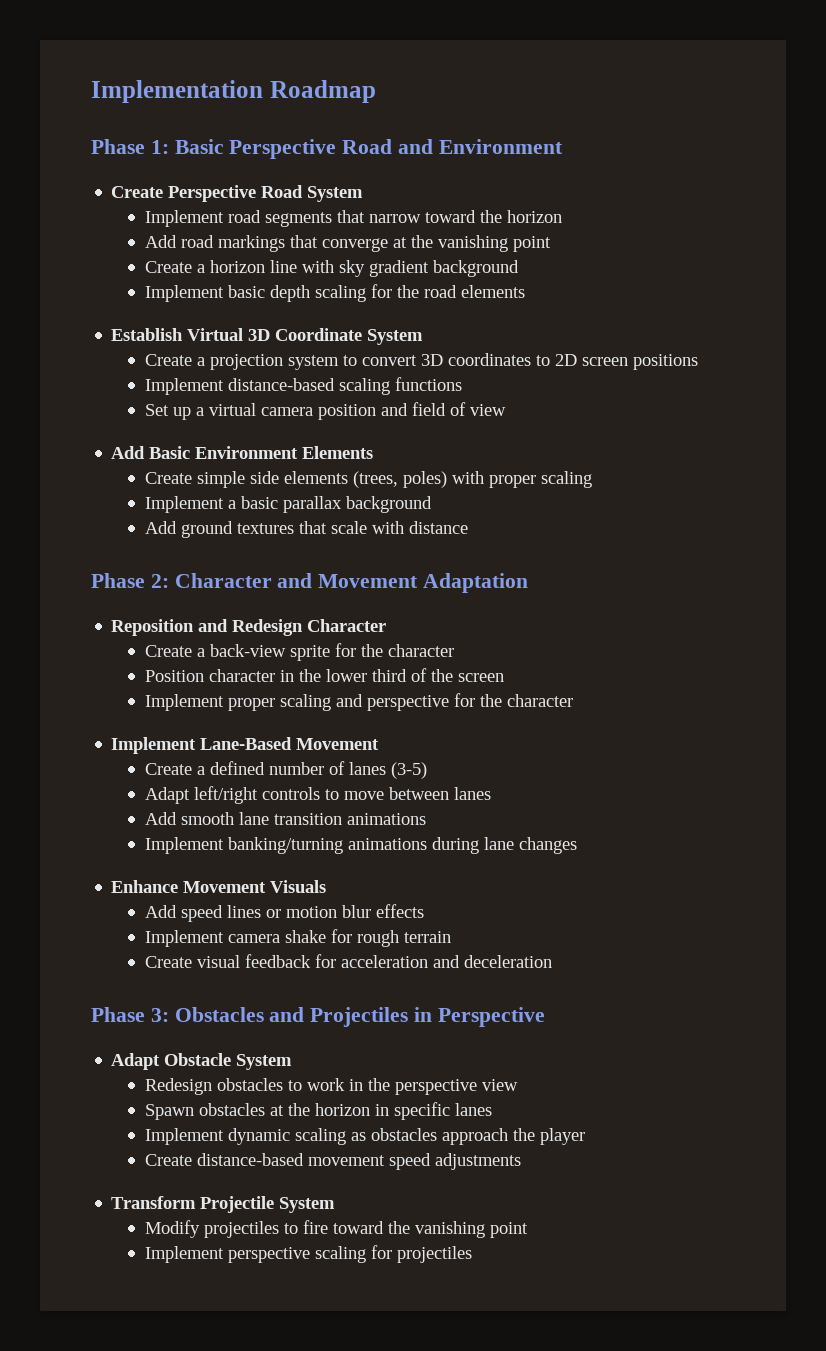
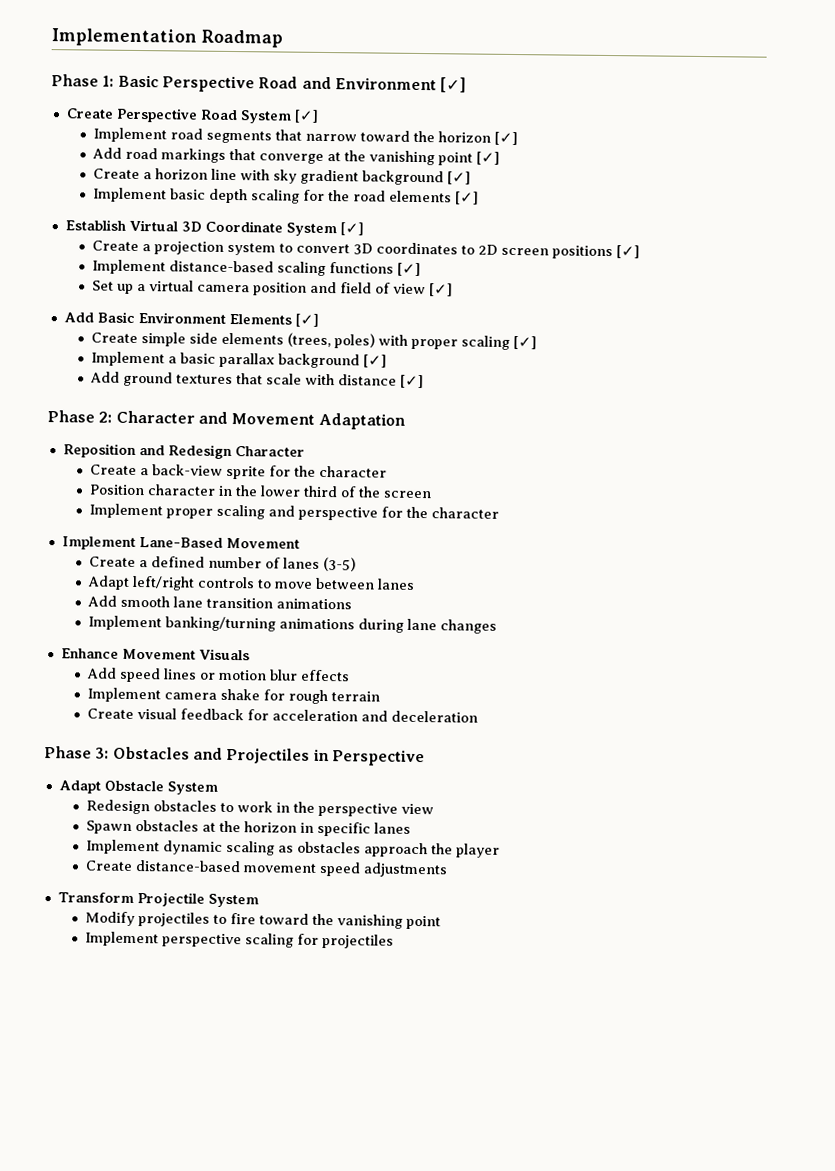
(563, 146) none -> [440,77,467,93] [✓]
(364, 194) none -> [293,109,319,123] [✓]
(563, 216) none -> [494,131,519,146] [✓]
(552, 244) none -> [476,151,501,165] [✓]
(520, 268) none -> [447,171,472,185] [✓]
(526, 291) none -> [455,191,480,205] [✓]
(424, 337) none -> [339,222,364,236] [✓]
(699, 362) none -> [616,245,641,259] [✓]
(463, 384) none -> [397,262,422,277] [✓]
(507, 410) none -> [429,283,454,297] [✓]
(374, 452) none -> [294,313,319,327] [✓]
(593, 479) none -> [513,336,538,350] [✓]
(433, 504) none -> [363,354,388,368] [✓]
(469, 527) none -> [400,374,425,389] [✓]

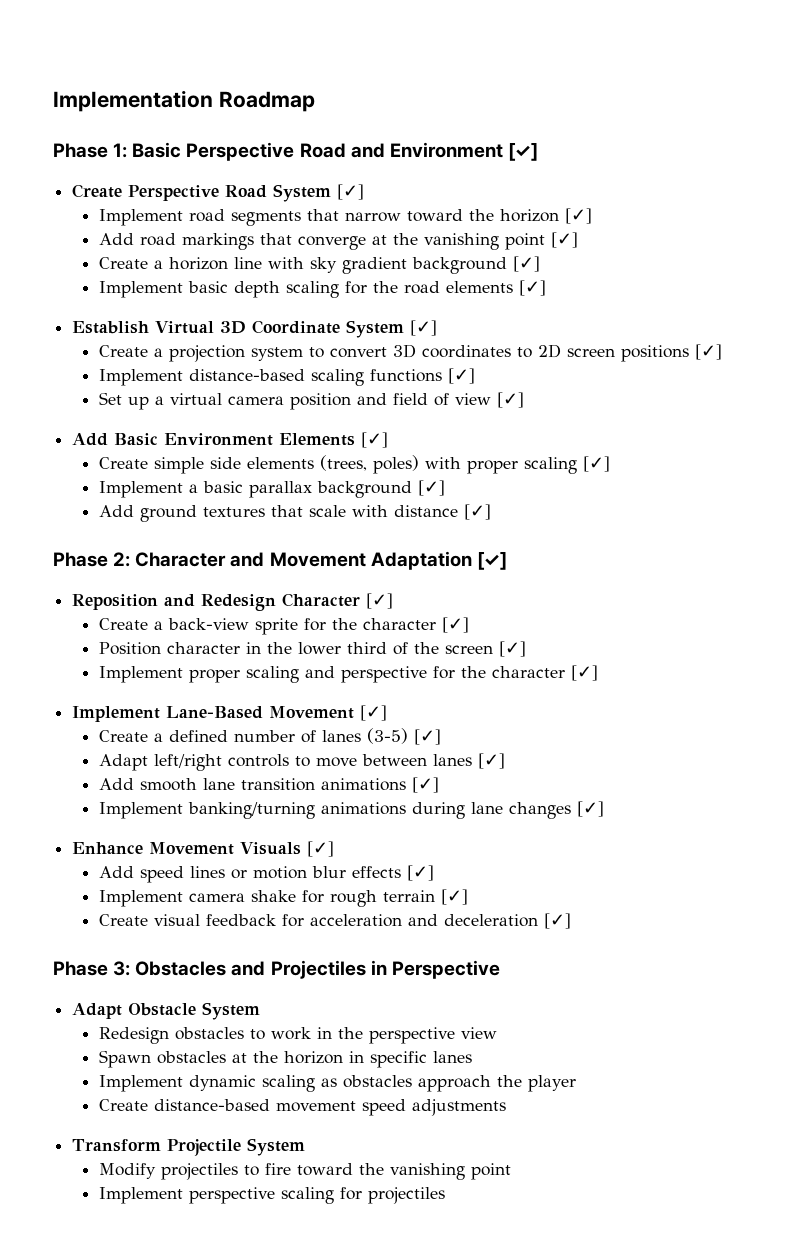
(406, 421) none -> [476,552,507,570] [✓]
(305, 451) none -> [366,593,394,609] [✓]
(388, 471) none -> [442,617,470,633] [✓]
(433, 494) none -> [499,641,527,657] [✓]
(500, 513) none -> [571,665,599,681] [✓]
(300, 543) none -> [360,705,388,721] [✓]
(357, 564) none -> [414,729,442,745] [✓]
(416, 584) none -> [478,753,506,769] [✓]
(353, 604) none -> [412,777,440,793] [✓]
(498, 626) none -> [577,801,605,817] [✓]
(250, 654) none -> [307,841,335,857] [✓]
(351, 675) none -> [407,865,435,881] [✓]
(381, 696) none -> [441,889,469,905] [✓]
(479, 716) none -> [544,913,572,929] [✓]

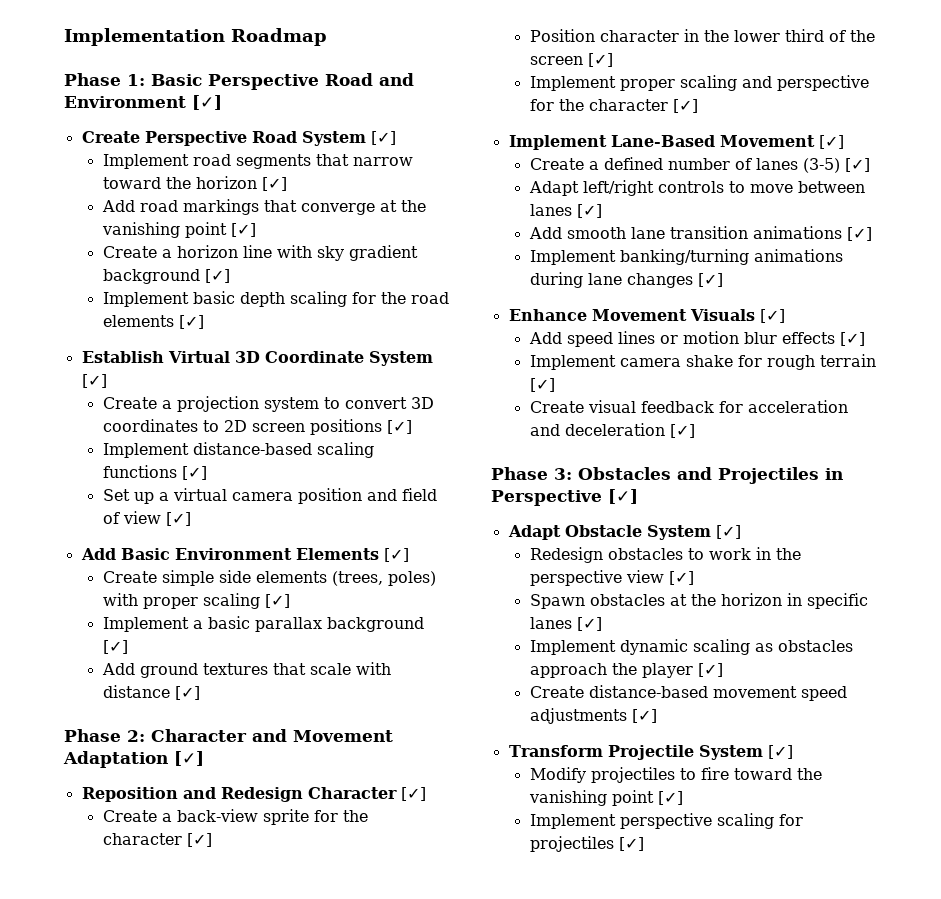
(500, 969) none -> [608,489,638,504] [✓]
(261, 1011) none -> [715,525,741,539] [✓]
(498, 1033) none -> [668,571,694,585] [✓]
(473, 1057) none -> [576,617,602,631] [✓]
(577, 1083) none -> [697,663,723,677] [✓]
(507, 1107) none -> [631,709,657,723] [✓]
(306, 1147) none -> [767,745,793,759] [✓]
(512, 1171) none -> [657,791,683,805] [✓]
(446, 1195) none -> [618,837,644,851] [✓]

